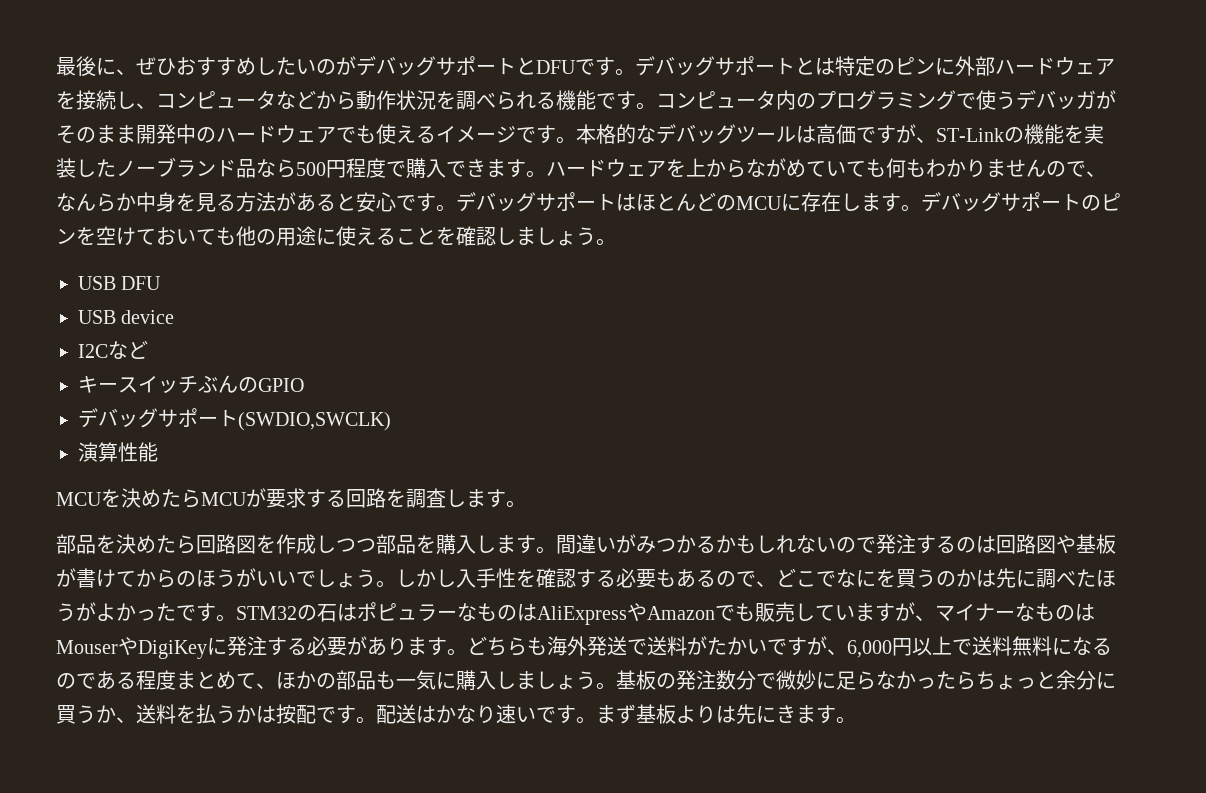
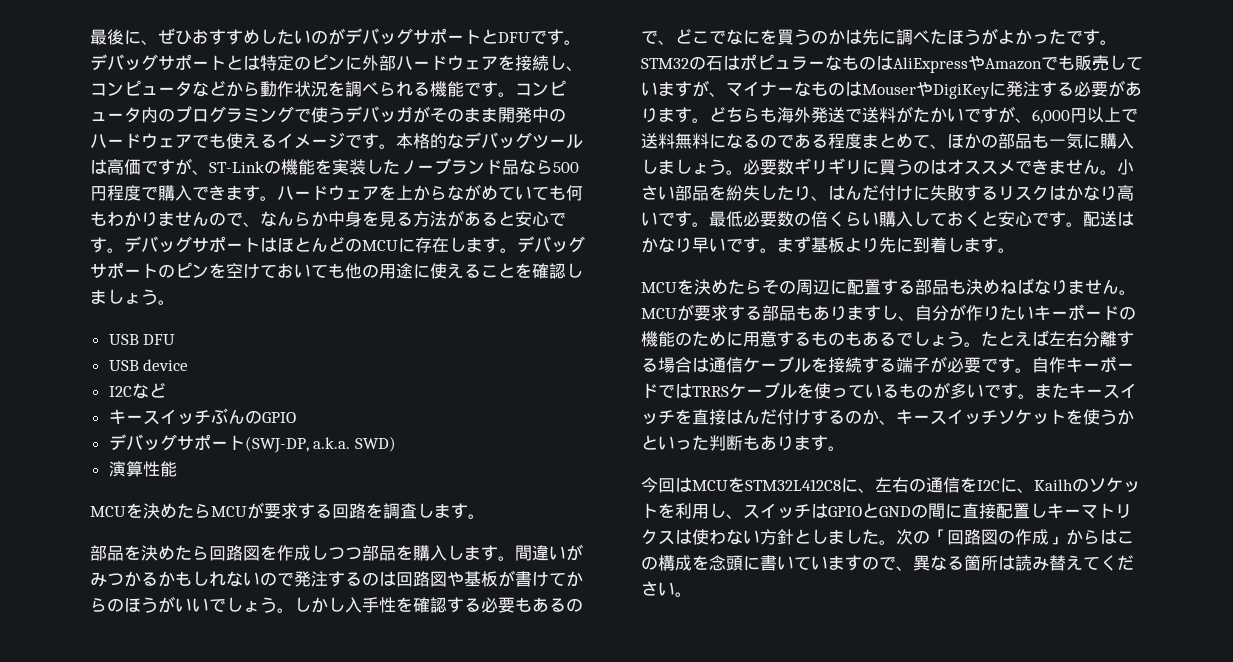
[238,412,391,431] (SWDIO,SWCLK) -> [244,436,396,453] (SWJ-DP, a.k.a. SWD)
[616,670,1116,690] [56,704,316,724] 基板の発注数分で微妙に足らなかったらちょっと余分に買うか、送料を払うかは按配 -> [743,158,1134,175] [641,185,1134,201] [641,211,1032,227] 必要数ギリギリに買うのはオススメできません。小さい部品を紛失したり、はんだ付けに失敗するリスクはかなり高いです。最低必要数の倍くらい購入しておくと安心
[496,704,516,724] 速 -> [692,237,709,253] 早
[716,704,856,724] は先にきます。 -> [879,237,1015,253] [641,278,1136,295] [641,304,1136,321] [641,330,1134,347] [641,356,1134,373] [641,382,1137,399] [641,409,1134,425] [641,435,845,451] [641,477,1140,493] [641,503,1132,519] [641,529,1134,545] [641,555,1134,571] [641,581,692,597] 先に到着します。 // MCUを決めたらその周辺に配置する部品も決めねばなりません。MCUが要求する部品もありますし、自分が作りたいキーボードの機能のために用意するものもあるでしょう。たとえば左右分離する場合は通信ケーブルを接続する端子が必要です。自作キーボードではTRRSケーブルを使っているものが多いです。またキースイッチを直接はんだ付けするのか、キースイッチソケットを使うかといった判断もあります。 // 今回はMCUをSTM32L412C8に、左右の通信をI2Cに、Kailhのソケットを利用し、スイッチはGPIOとGNDの間に直接配置しキーマトリクスは使わない方針としました。次の「回路図の作成」からはこの構成を念頭に書いていますので、異なる箇所は読み替えてください。

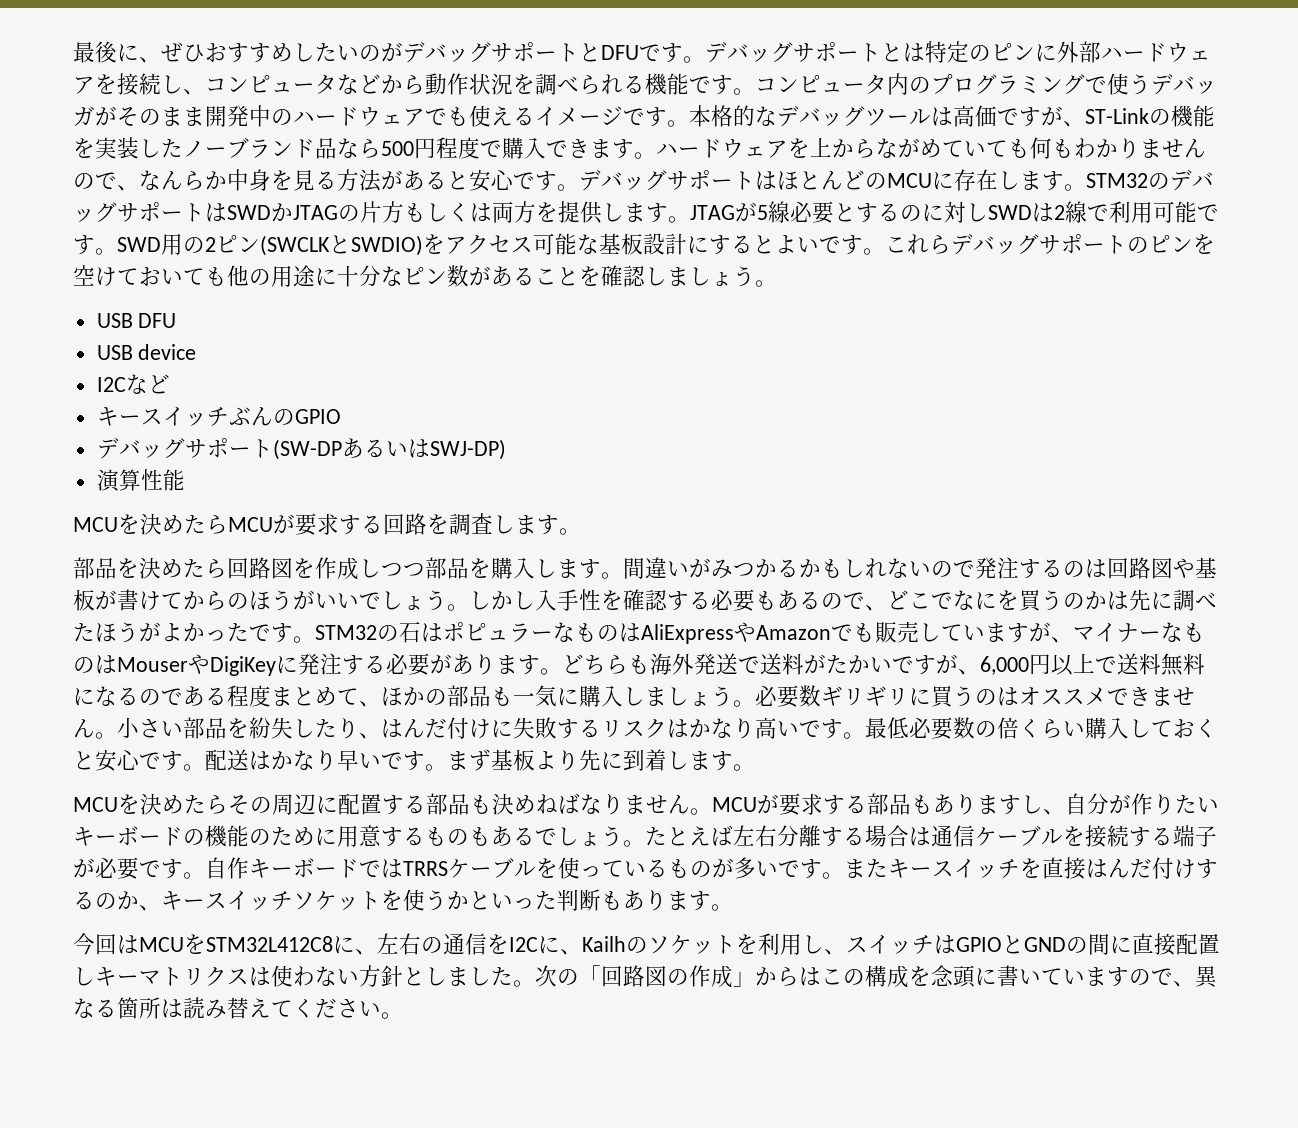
(517, 250) none -> [1086,170,1214,191] [73,201,1219,224] [73,233,951,256] STM32のデバッグサポートはSWDかJTAGの片方もしくは両方を提供します。JTAGが5線必要とするのに対しSWDは2線で利用可能です。SWD用の2ピン(SWCLKとSWDIO)をアクセス可能な基板設計にするとよいです。これら
[430,263,464,279] 使え -> [337,265,513,287] 十分なピン数があ
[244,436,396,453] (SWJ-DP, a.k.a. SWD) -> [272,438,506,460] (SW-DPあるいはSWJ-DP)

